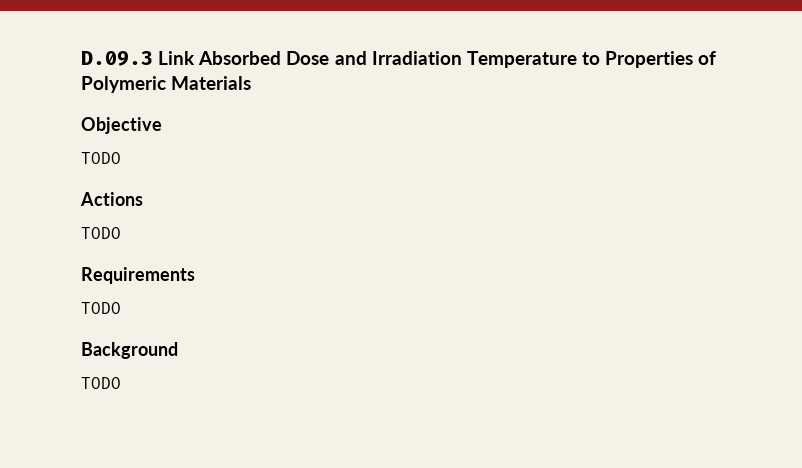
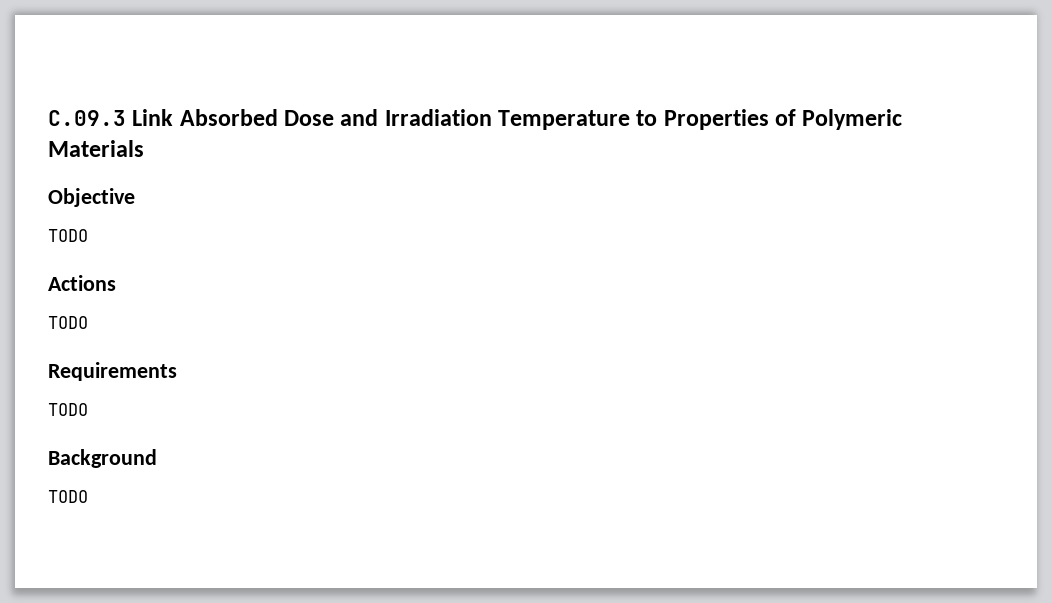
[81,51,153,66] D.09.3 -> [48,110,126,126] C.09.3

